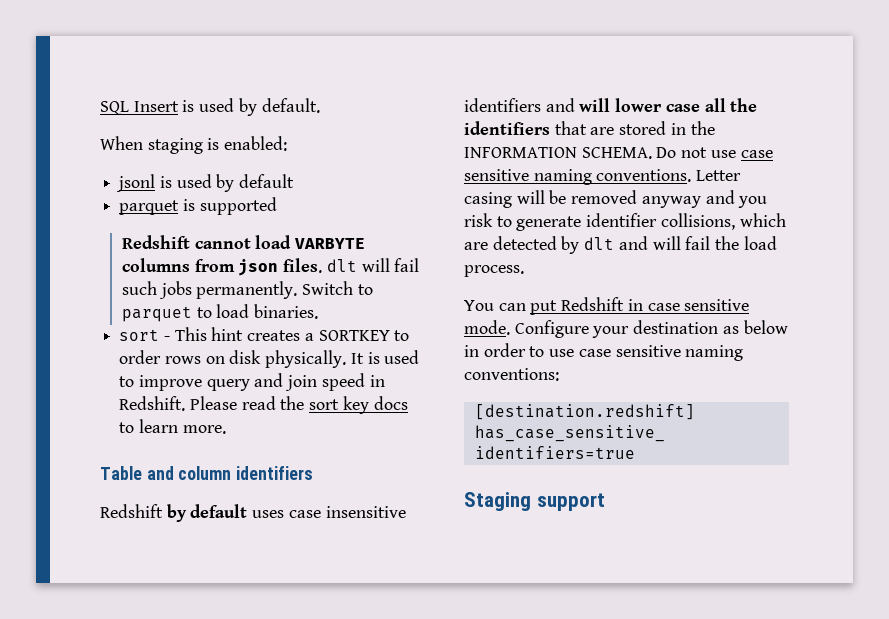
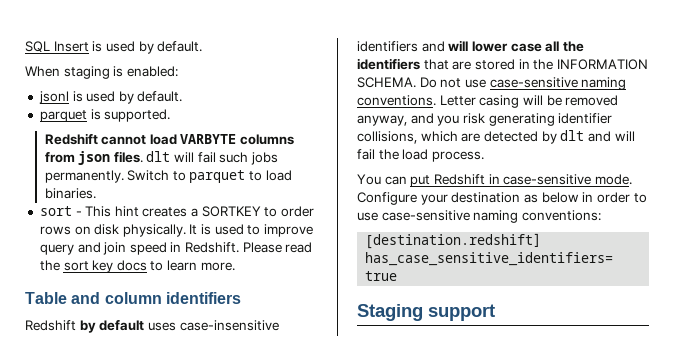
[239,174,295,188] default -> [137,91,183,102] default.
[199,197,277,215] supported -> [104,109,171,122] supported.
[288,506,406,518] case insensitive -> [179,320,279,331] case-insensitive
[740,150,773,158] [464,169,529,181] case sensitive -> [489,77,578,88] case-sensitive
[641,196,701,208] anyway -> [357,115,407,126] anyway,
[496,216,582,231] to generate -> [488,113,555,126] generating
[647,299,750,311] case sensitive -> [503,174,592,185] case-sensitive
[578,345,681,357] case sensitive -> [381,210,470,221] case-sensitive

